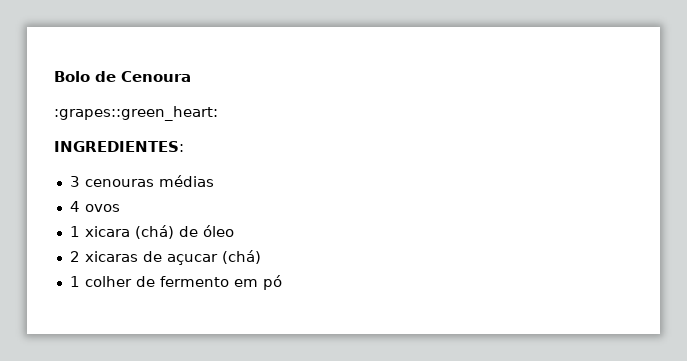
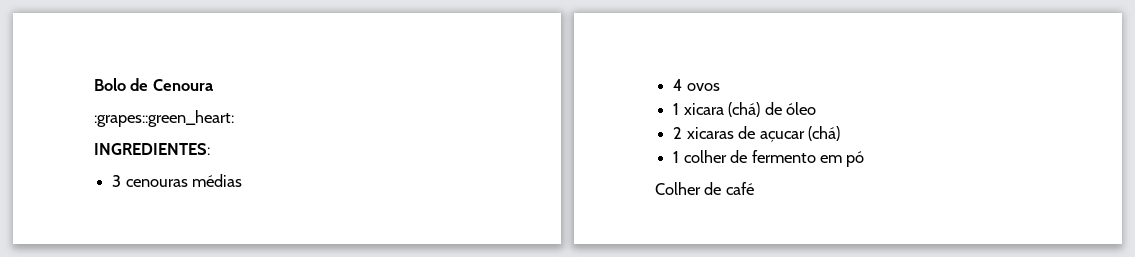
(282, 282) none -> [655,182,754,195] // Colher de café

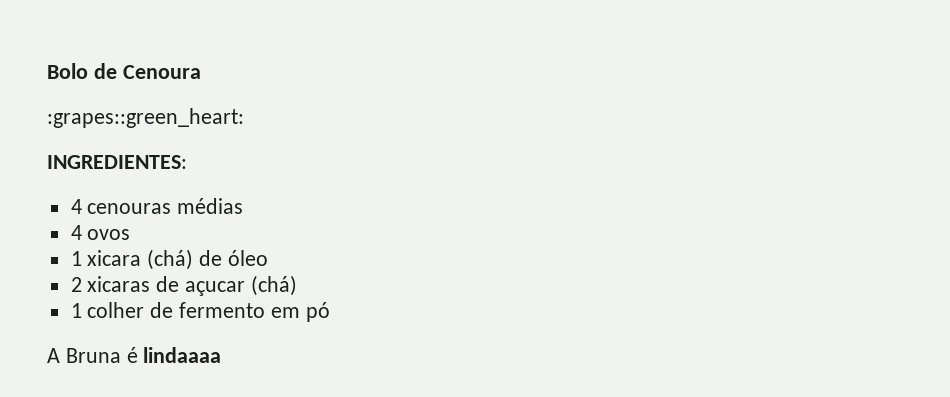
[112,175,122,187] 3 -> [70,199,82,214] 4
[655,182,754,195] Colher de café -> [47,347,222,363] A Bruna é lindaaaa

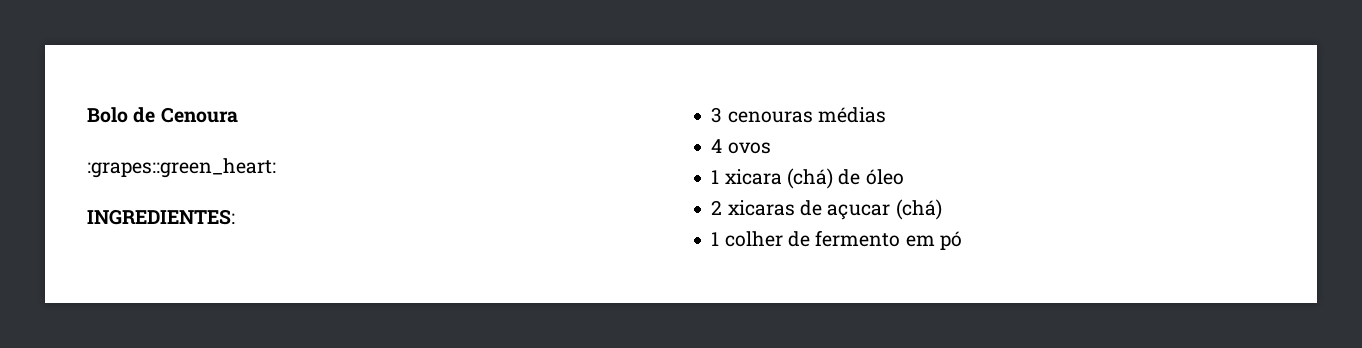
[70,199,82,214] 4 -> [711,107,723,123] 3
[47,347,222,363] // A Bruna é lindaaaa -> (962, 240) none

